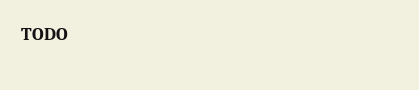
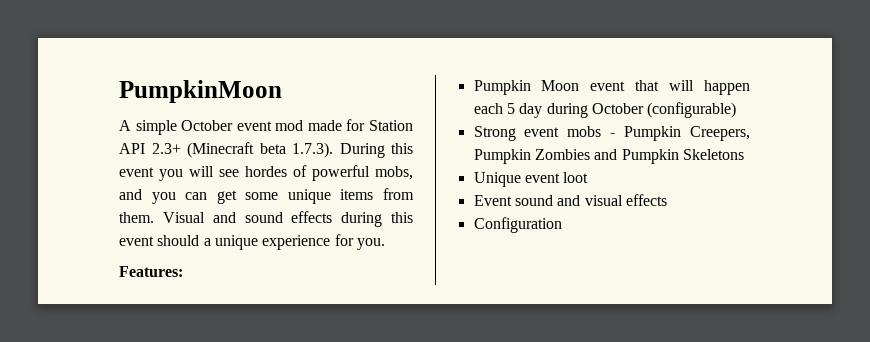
[21,28,68,40] TODO -> [119,80,282,103] [119,119,414,135] [119,142,413,158] [119,165,413,181] [119,188,414,204] [119,211,413,227] [119,234,385,250] [119,266,183,277] [473,80,750,95] [473,102,737,118] [473,126,750,141] [473,149,744,164] [473,172,589,187] [473,194,667,206] [473,217,562,233] PumpkinMoon // A simple October event mod made for Station API 2.3+ (Minecraft beta 1.7.3). During this event you will see hordes of powerful mobs, and you can get some unique items from them. Visual and sound effects during this event should a unique experience for you. // Features: // Pumpkin Moon event that will happen each 5 day during October (configurable) // Strong event mobs - Pumpkin Creepers, Pumpkin Zombies and Pumpkin Skeletons // Unique event loot // Event sound and visual effects // Configuration

